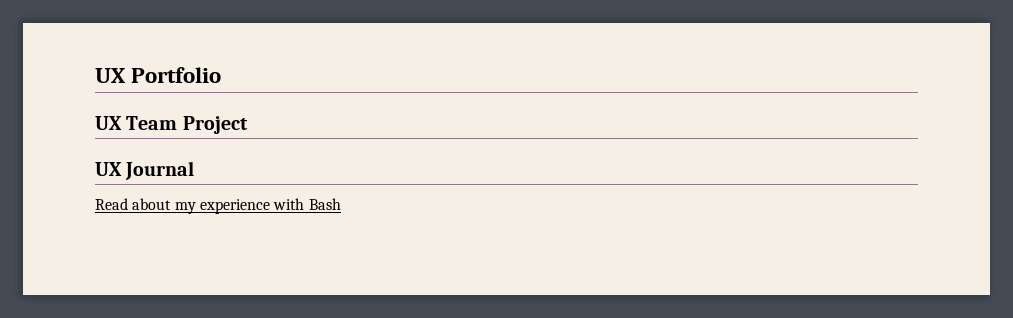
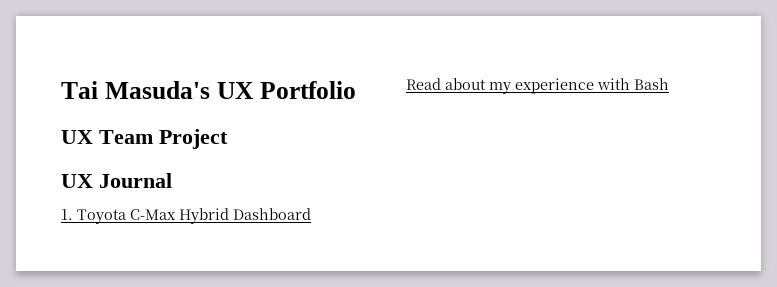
(95, 75) none -> [61,81,210,99] Tai Masuda's
(195, 170) none -> [61,208,311,224] // 1. Toyota C-Max Hybrid Dashboard

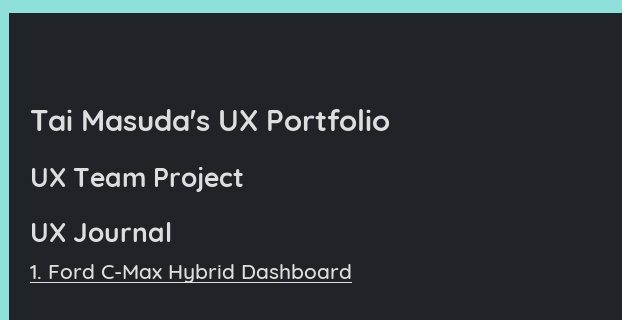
[77,209,126,224] Toyota -> [48,264,95,279] Ford
[406,78,669,94] // Read about my experience with Bash -> (352, 271) none

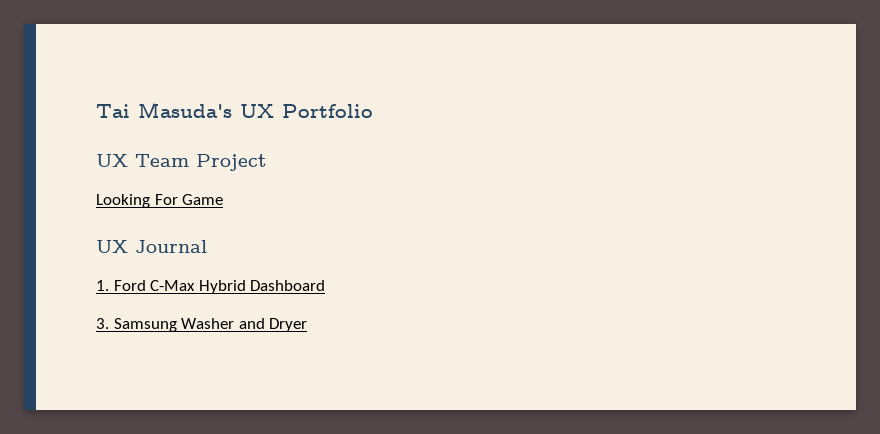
(245, 179) none -> [96,194,224,208] // Looking For Game
(352, 271) none -> [96,318,308,332] // 3. Samsung Washer and Dryer

